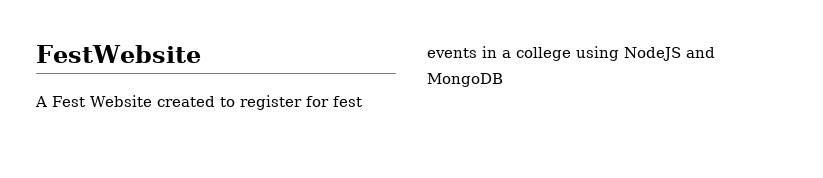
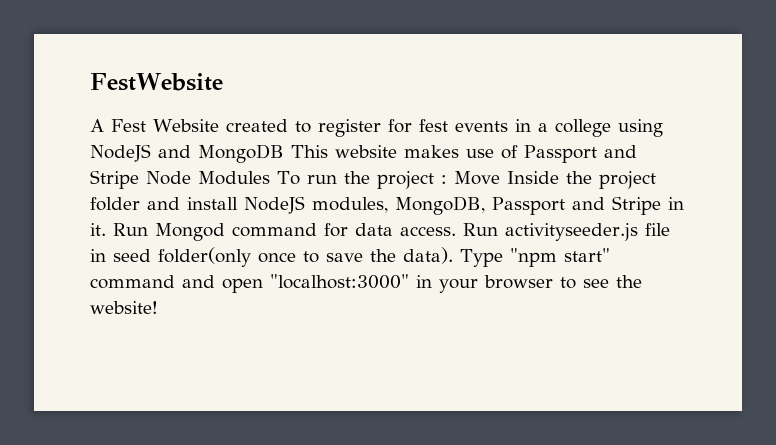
(503, 80) none -> [291,145,637,163] [90,170,656,189] [90,196,684,215] [90,223,670,241] [90,247,610,267] [90,274,642,293] [90,301,158,314] This website makes use of Passport and Stripe Node Modules To run the project : Move Inside the project folder and install NodeJS modules, MongoDB, Passport and Stripe in it. Run Mongod command for data access. Run activityseeder.js file in seed folder(only once to save the data). Type "npm start" command and open "localhost:3000" in your browser to see the website!

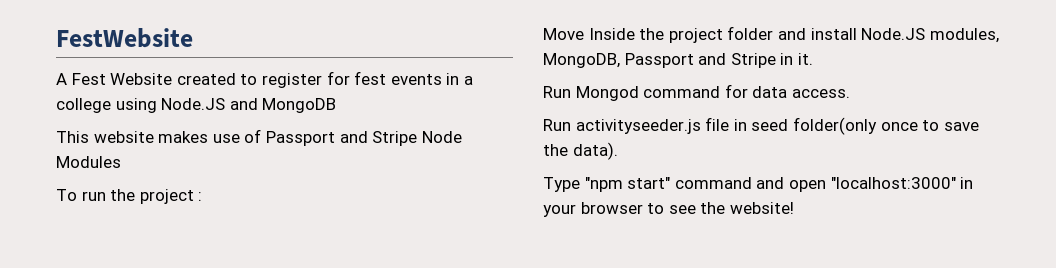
[90,144,151,162] NodeJS -> [161,98,226,110] Node.JS
(284, 153) none -> (337, 105) //
(270, 178) none -> (121, 162) //
(447, 179) none -> (203, 196) //
[244,196,305,214] NodeJS -> [861,28,926,40] Node.JS
(106, 229) none -> (813, 59) //
(456, 231) none -> (850, 93) //
(453, 255) none -> (618, 151) //

